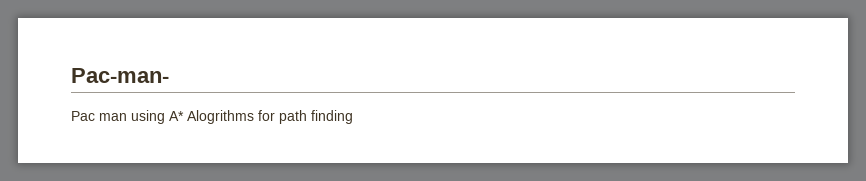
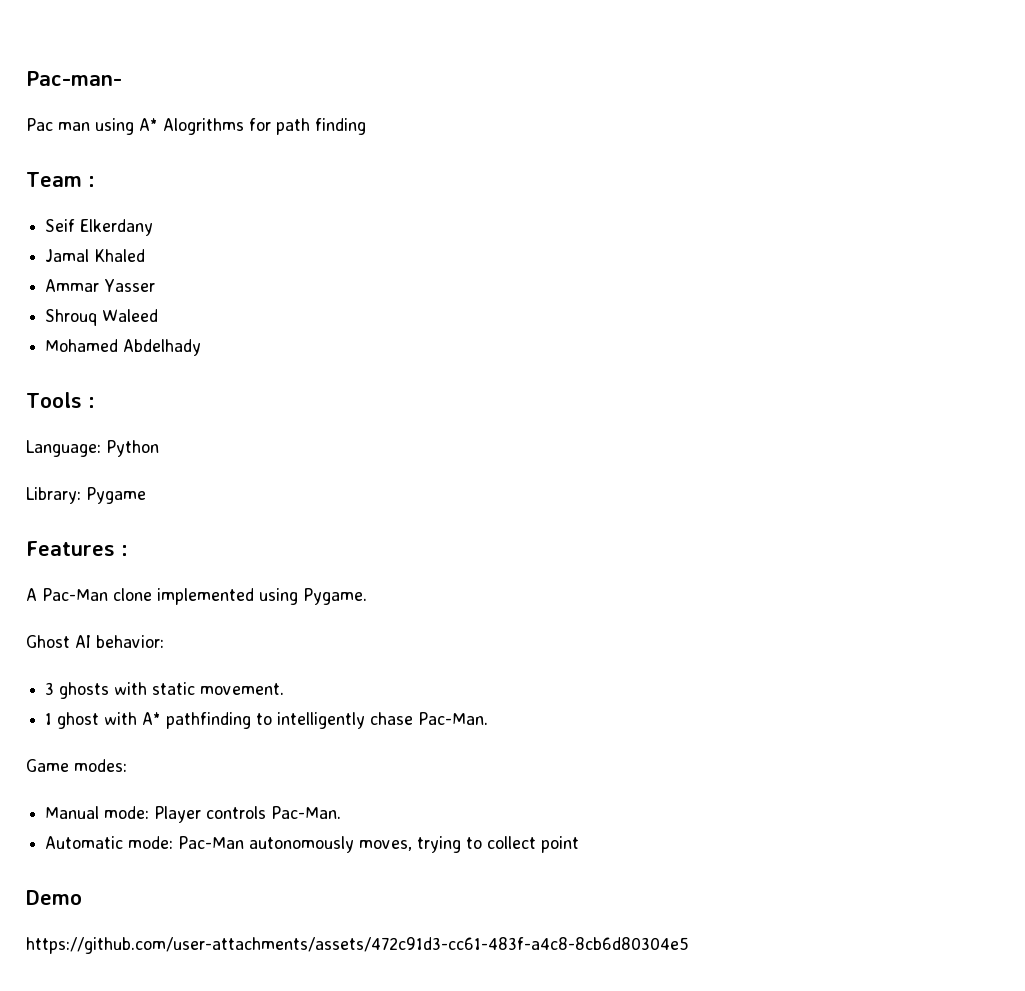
(353, 117) none -> [26,172,95,187] [45,219,154,236] [45,249,146,262] [45,279,156,292] [45,309,159,326] [45,339,202,356] [26,392,95,408] [26,440,159,457] [26,487,146,504] [26,541,128,556] [26,588,367,605] [26,635,164,648] [45,682,285,699] [45,712,489,729] [26,759,127,772] [45,806,342,823] [45,836,580,853] [26,890,82,905] [26,937,689,954] // Team : // Seif Elkerdany // Jamal Khaled // Ammar Yasser // Shrouq Waleed // Mohamed Abdelhady // Tools : // Language: Python // Library: Pygame // Features : // A Pac-Man clone implemented using Pygame. // Ghost AI behavior: // 3 ghosts with static movement. // 1 ghost with A* pathfinding to intelligently chase Pac-Man. // Game modes: // Manual mode: Player controls Pac-Man. // Automatic mode: Pac-Man autonomously moves, trying to collect point // Demo // https://github.com/user-attachments/assets/472c91d3-cc61-483f-a4c8-8cb6d80304e5

